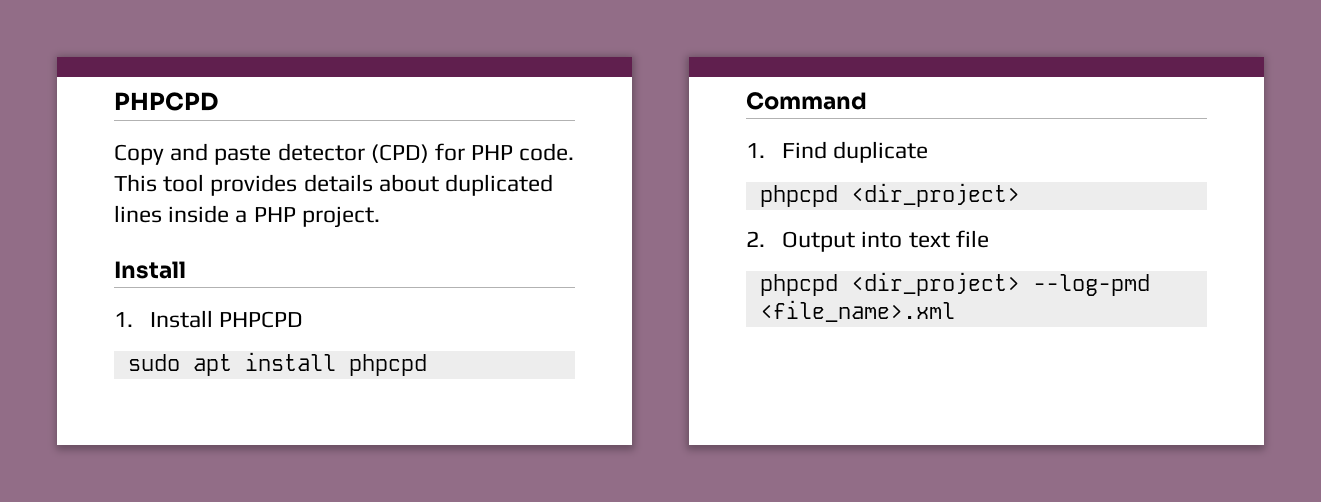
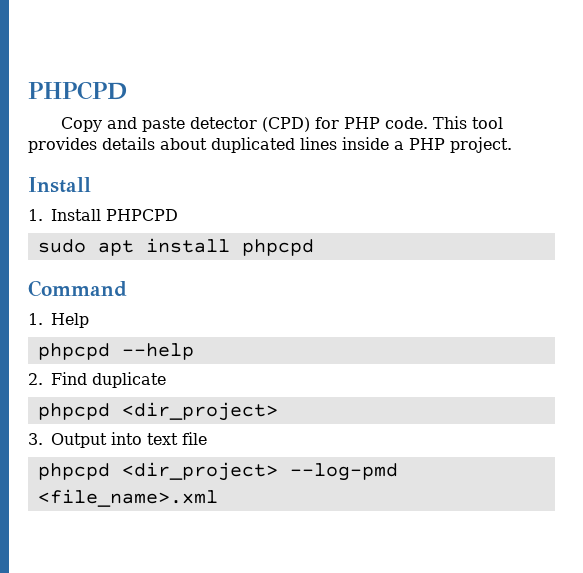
(765, 150) none -> [51,313,89,328] [37,343,194,360] [28,373,43,385] Help // phpcpd --help // 2.
[746,231,765,247] 2. -> [28,433,43,445] 3.

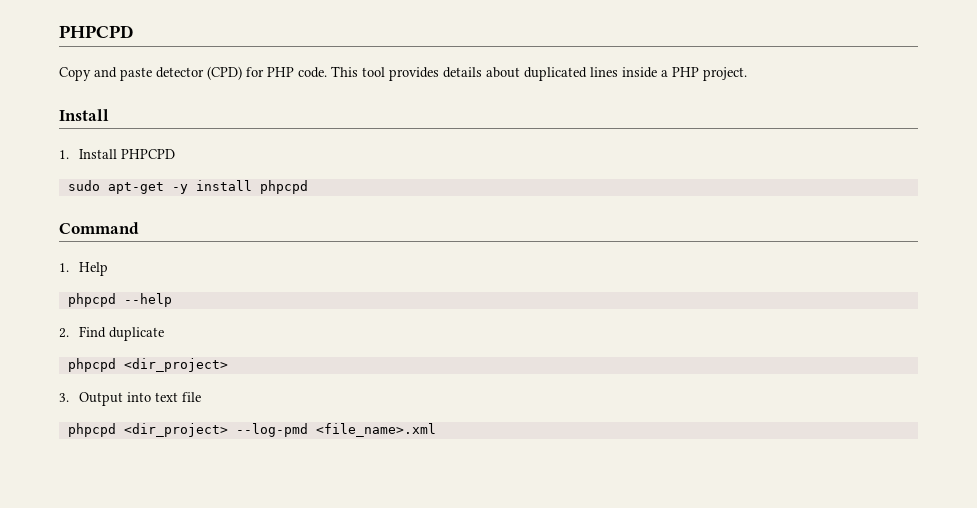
[97,240,134,256] apt -> [107,182,188,194] apt-get -y

